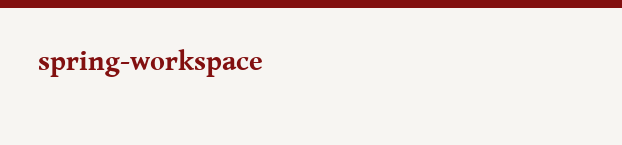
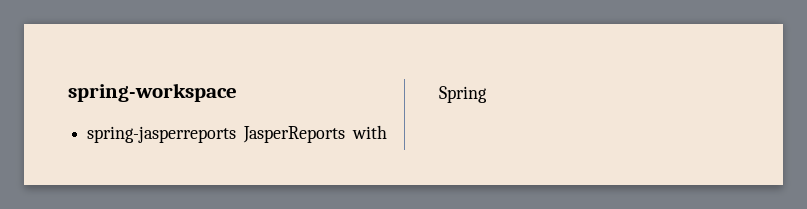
(263, 63) none -> [87,125,387,143] [439,86,488,103] // spring-jasperreports JasperReports with Spring

